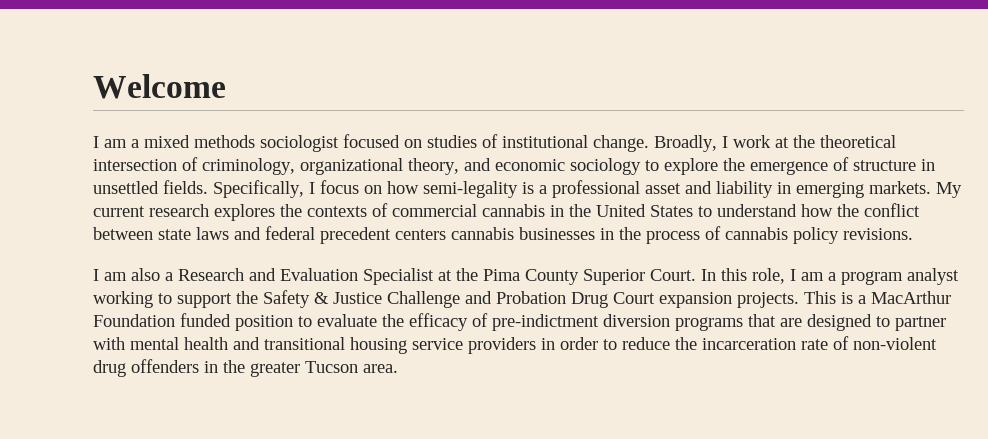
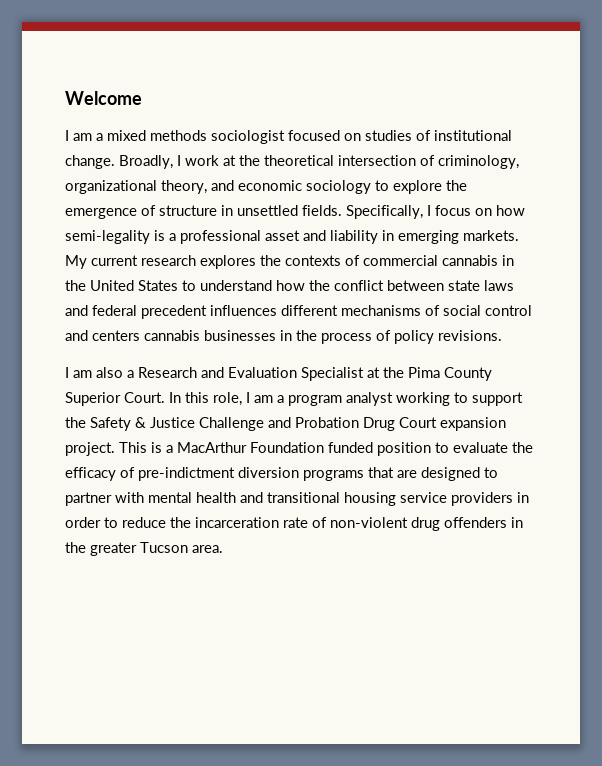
(391, 235) none -> [210,305,532,316] [65,330,88,341] influences different mechanisms of social control and
[725,227,788,240] cannabis -> (391, 335) none
[737,292,799,308] projects. -> [65,442,115,456] project.

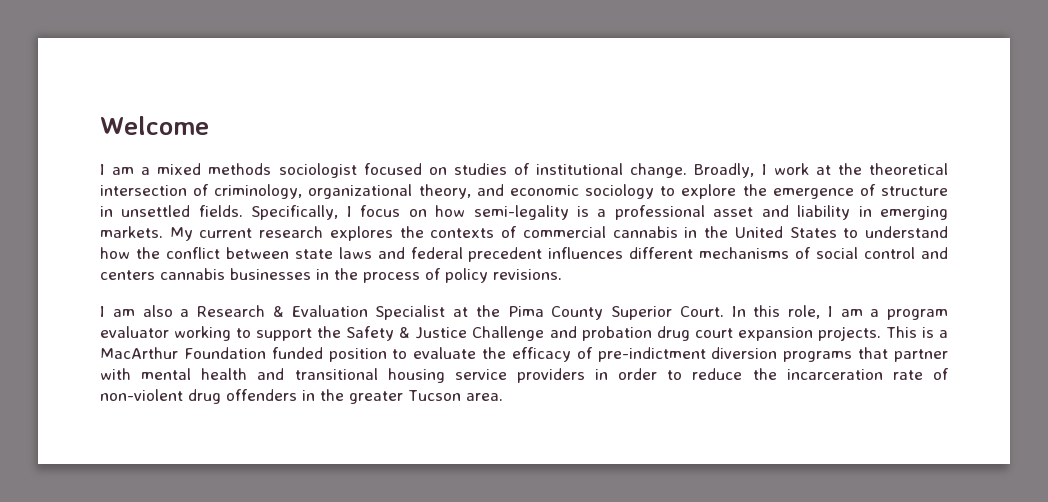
[201,367,224,378] and -> [272,306,284,317] &
[346,392,393,406] analyst -> [100,326,169,338] evaluator
[295,417,506,431] [65,442,115,456] Probation Drug Court expansion project. -> [581,326,881,341] probation drug court expansion projects.
[397,467,498,481] are designed to -> (889, 353) none

